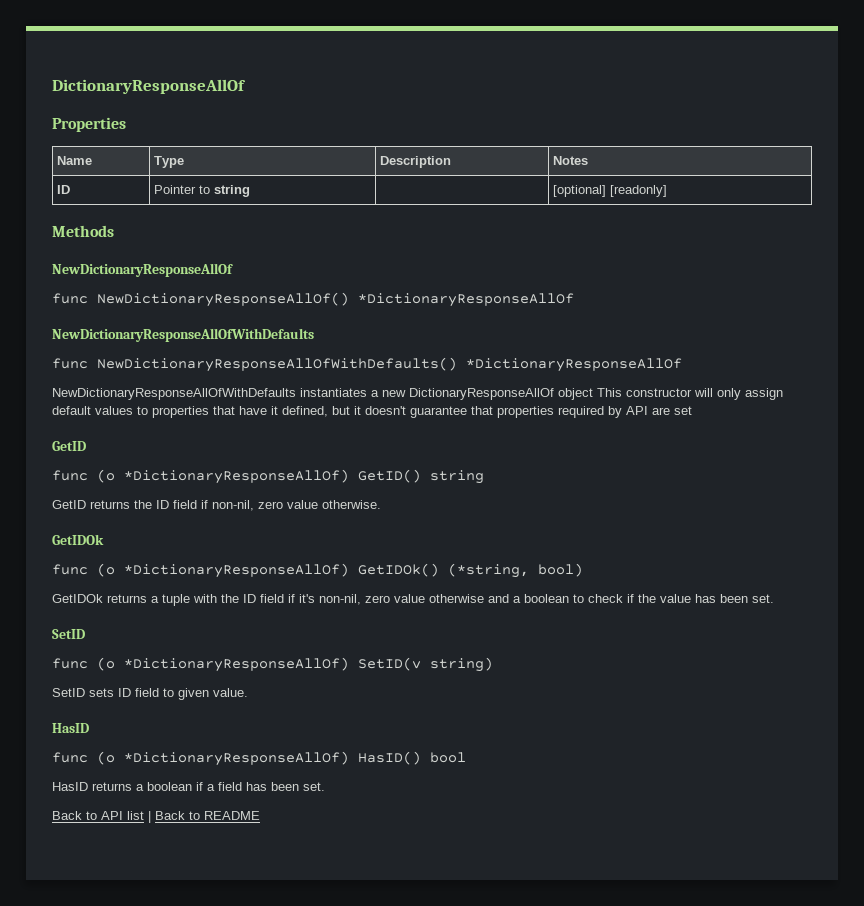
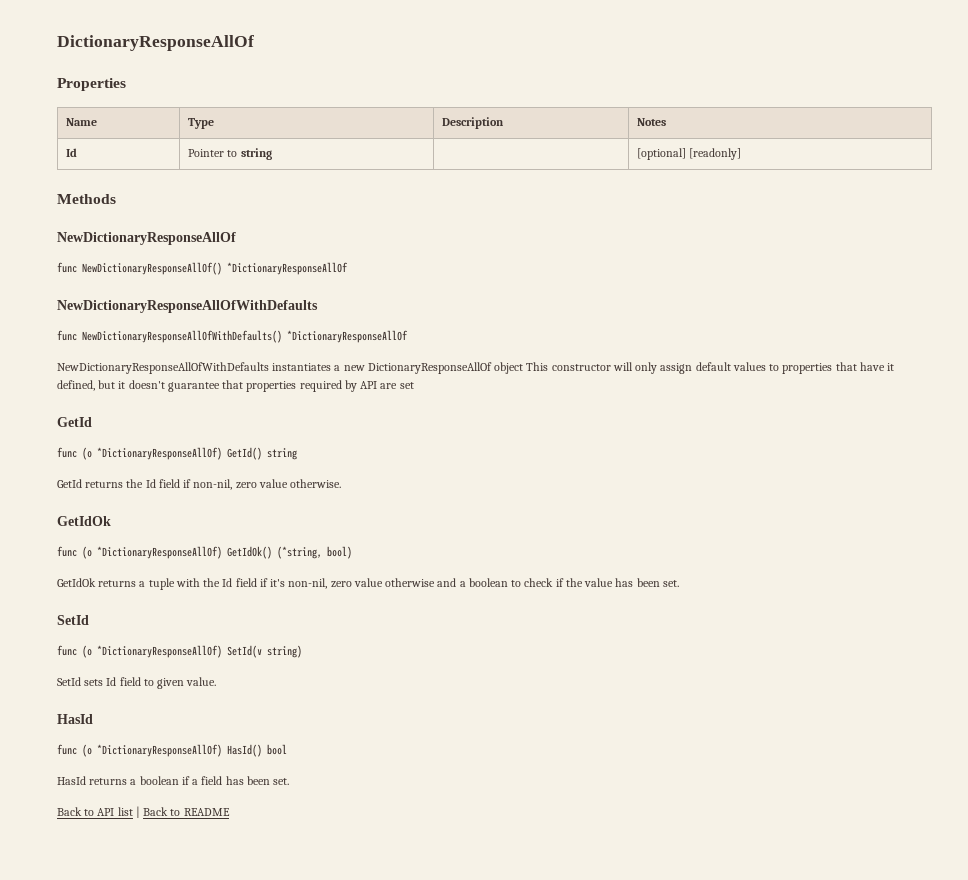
[57,185,71,194] ID -> [66,148,78,157] Id
[52,441,86,451] [52,469,421,484] GetID // func (o *DictionaryResponseAllOf) GetID() -> [57,417,92,427] [57,447,262,460] GetId // func (o *DictionaryResponseAllOf) GetId()
[52,500,86,509] GetID -> [57,479,82,488] GetId
[156,500,169,509] ID -> [145,479,156,488] Id
[52,534,104,545] [52,563,439,578] GetIDOk // func (o *DictionaryResponseAllOf) GetIDOk() -> [57,516,111,526] [57,546,272,559] GetIdOk // func (o *DictionaryResponseAllOf) GetIdOk()
[52,594,103,603] GetIDOk -> [57,578,96,587] GetIdOk
[243,594,256,603] ID -> [222,578,233,587] Id
[52,629,85,639] [52,657,421,672] SetID // func (o *DictionaryResponseAllOf) SetID(v -> [57,615,89,625] [57,645,262,658] SetId // func (o *DictionaryResponseAllOf) SetId(v
[52,688,131,697] SetID sets ID -> [57,677,117,686] SetId sets Id
[52,723,89,733] [52,751,421,766] HasID // func (o *DictionaryResponseAllOf) HasID() -> [57,714,93,724] [57,744,262,757] HasId // func (o *DictionaryResponseAllOf) HasId()
[52,782,88,791] HasID -> [57,776,86,785] HasId

